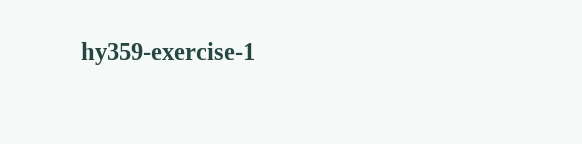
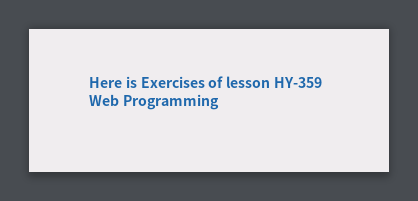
[81,42,255,65] hy359-exercise-1 -> [89,76,322,88] [89,94,219,110] Here is Exercises of lesson HY-359 Web Programming

